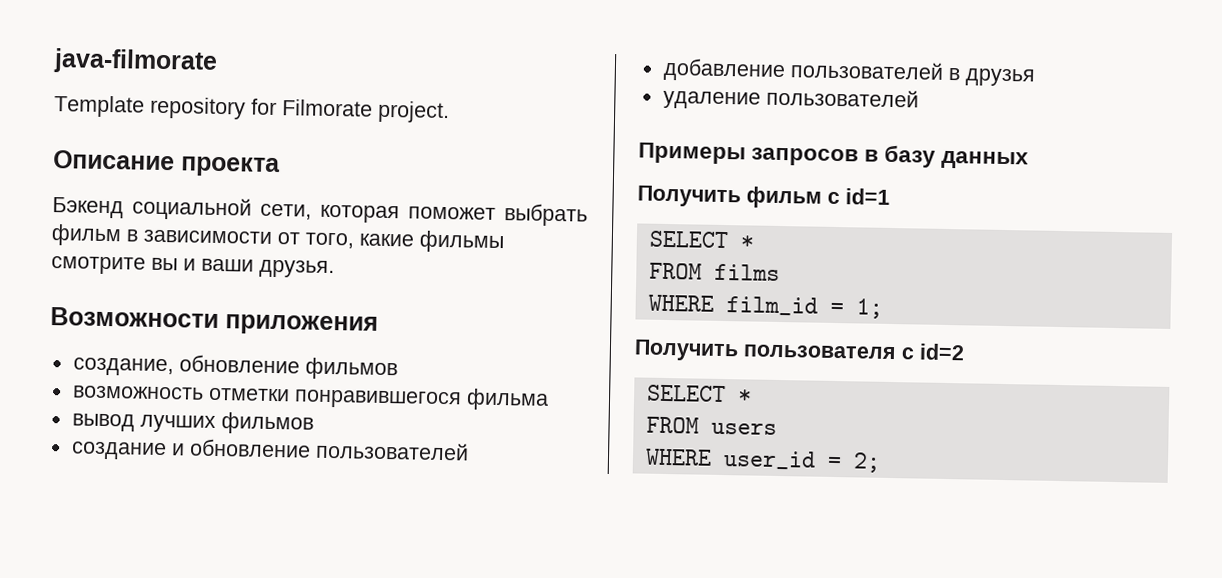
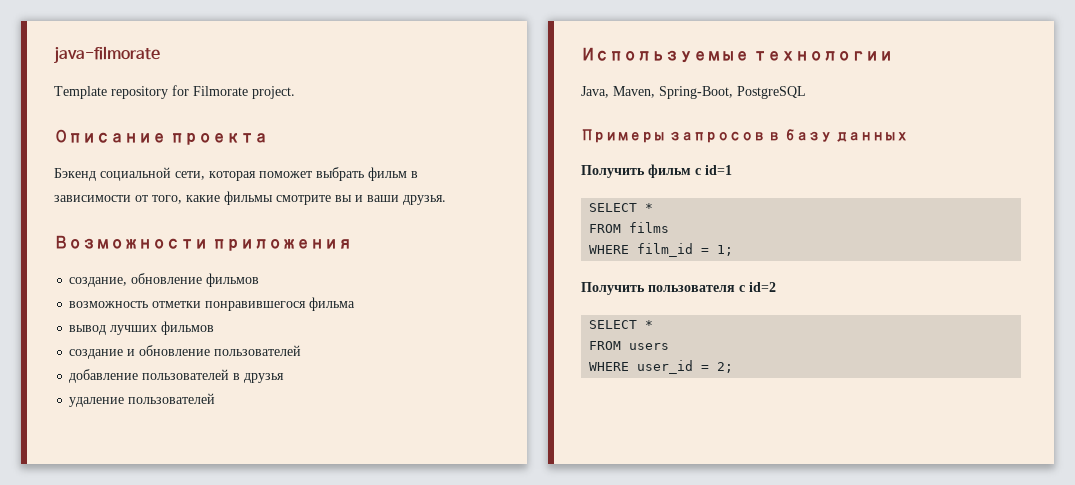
(919, 97) none -> [581,47,894,63] [581,86,806,99] // Используемые технологии // Java, Maven, Spring-Boot, PostgreSQL

